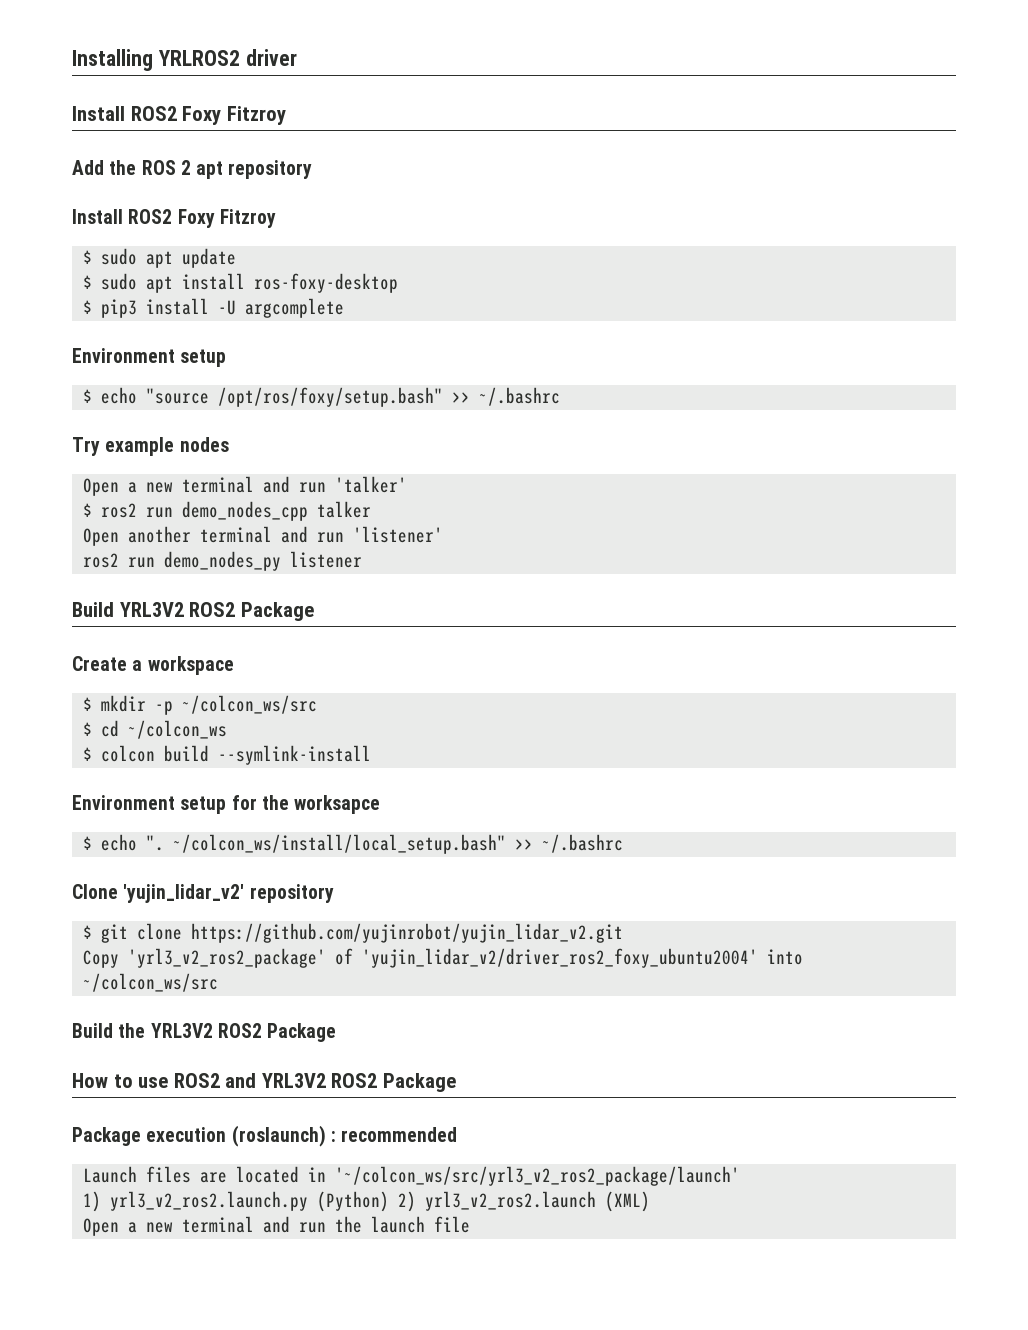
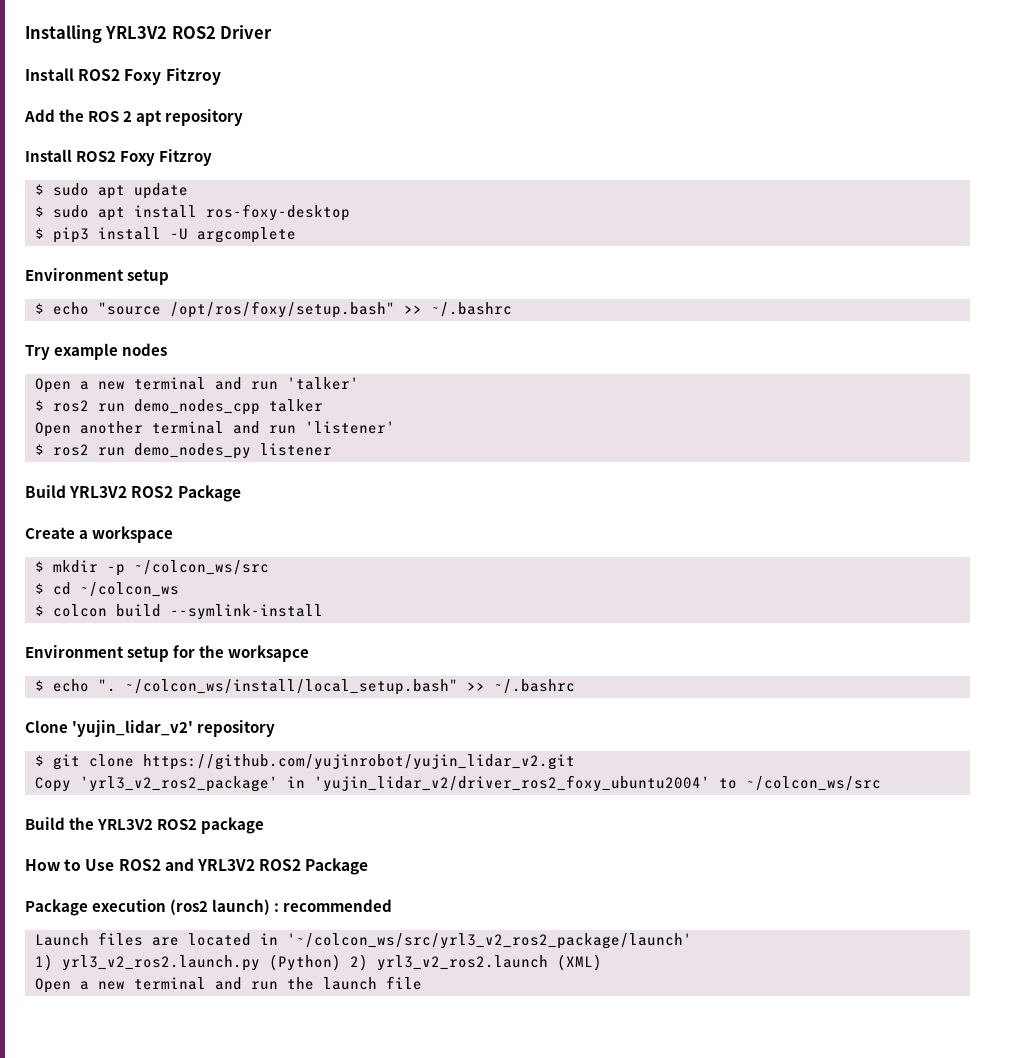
[157,49,297,66] YRLROS2 driver -> [105,25,273,39] YRL3V2 ROS2 Driver
(444, 534) none -> [34,444,44,455] $
[335,948,804,968] of 'yujin_lidar_v2/driver_ros2_foxy_ubuntu2004' into -> [286,775,737,792] in 'yujin_lidar_v2/driver_ros2_foxy_ubuntu2004' to
[267,1023,337,1042] Package -> [201,817,265,834] package
[138,1077,169,1088] use -> [85,859,115,871] Use
[231,1125,326,1147] (roslaunch) -> [170,899,271,915] (ros2 launch)

